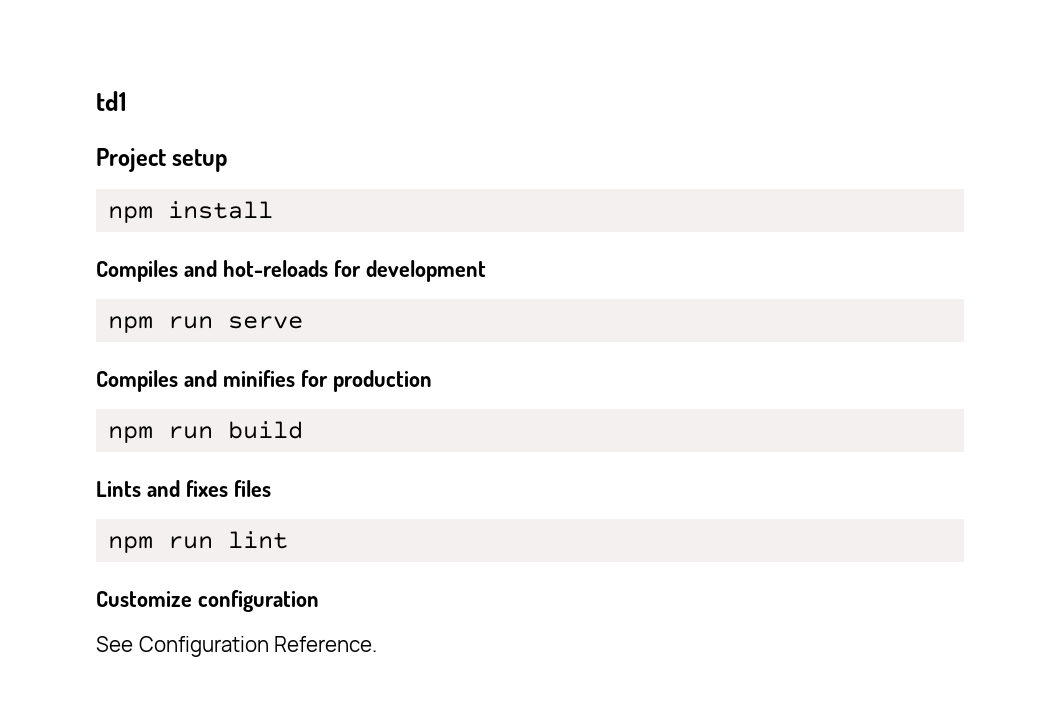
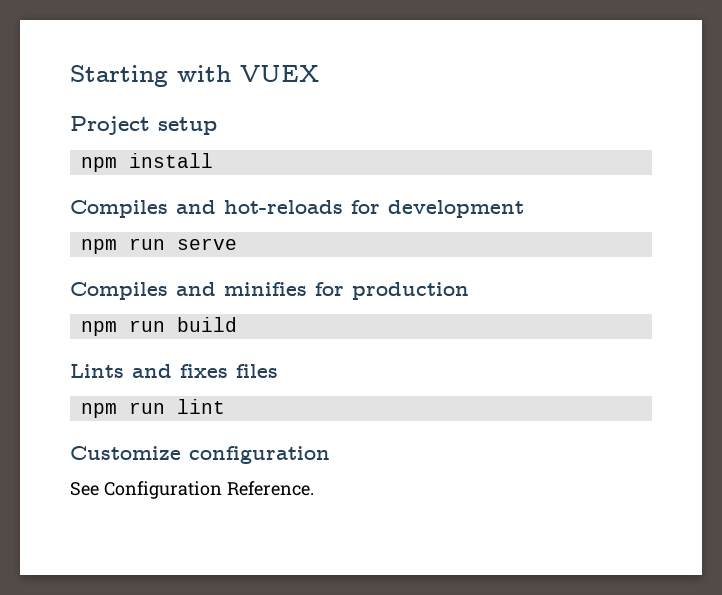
[96,91,126,111] td1 -> [70,65,319,87] Starting with VUEX

